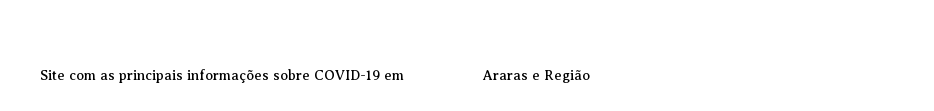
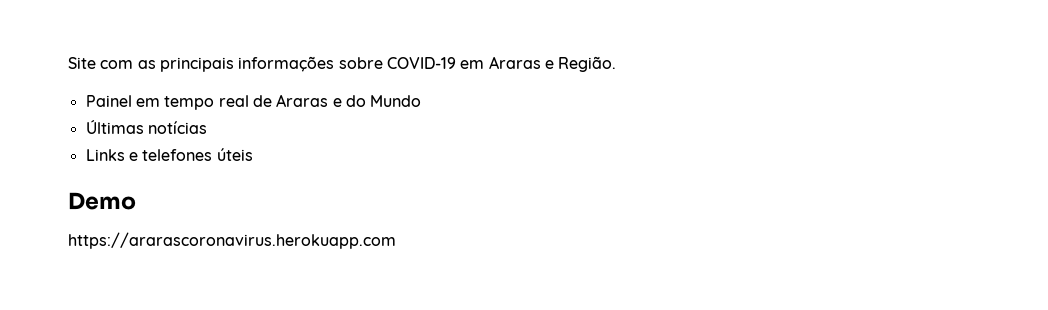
[544,70,590,83] Região -> [558,56,617,72] [85,94,422,110] [85,120,207,134] [85,148,253,161] [68,192,136,210] [68,232,396,249] Região. // Painel em tempo real de Araras e do Mundo // Últimas notícias // Links e telefones úteis // Demo // https://ararascoronavirus.herokuapp.com

